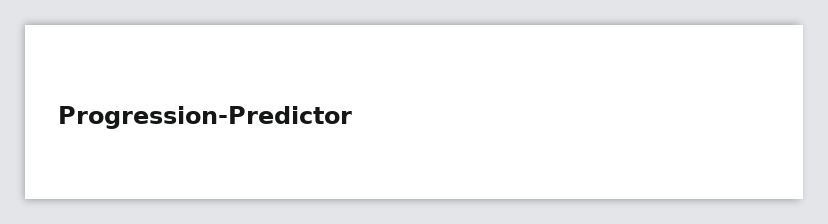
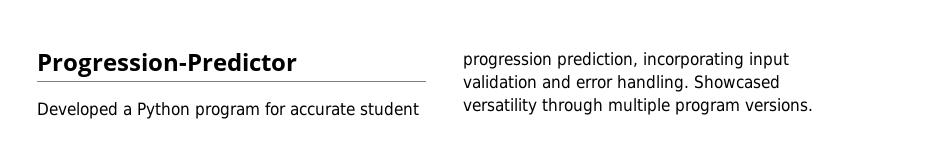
(352, 117) none -> [37,102,419,119] [463,52,789,69] [463,75,780,92] [463,98,813,115] // Developed a Python program for accurate student progression prediction, incorporating input validation and error handling. Showcased versatility through multiple program versions.

